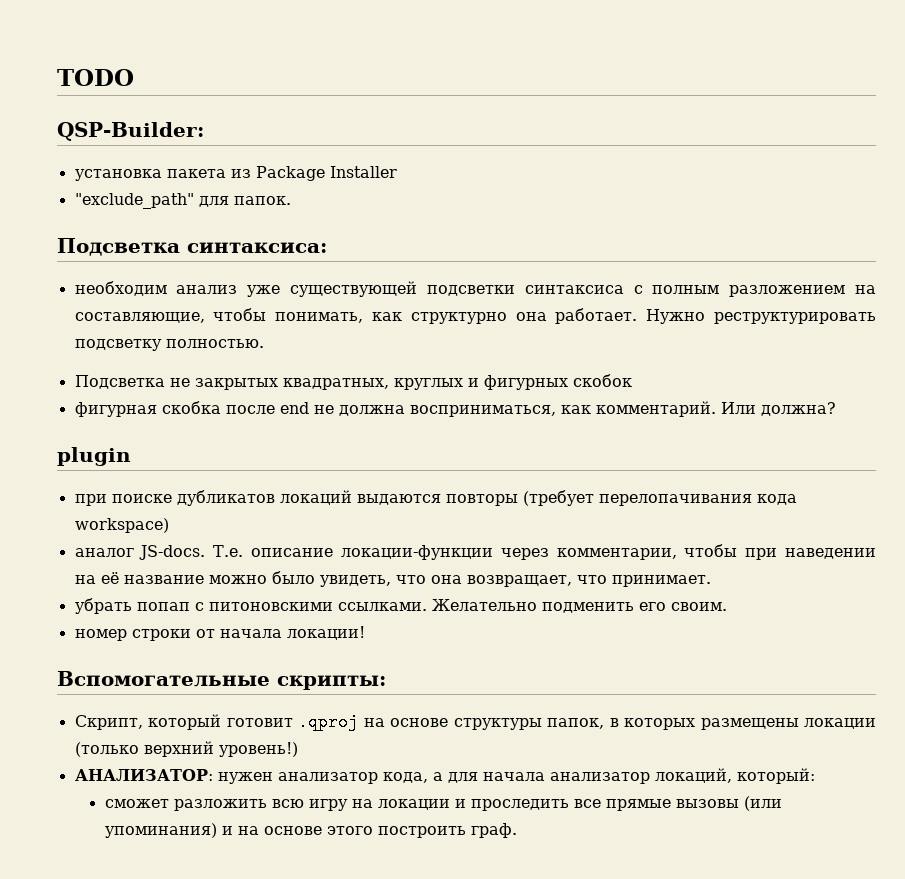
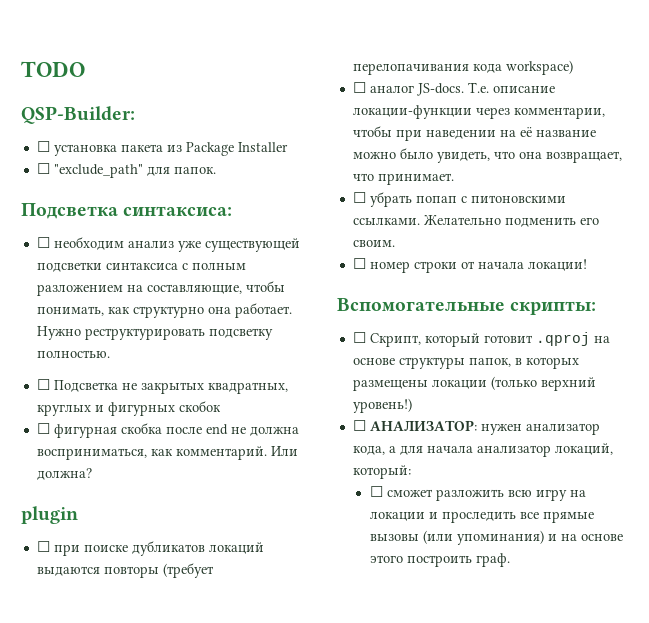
(204, 131) none -> [36,141,50,152] ☐
(397, 172) none -> [36,163,50,174] ☐
(327, 247) none -> [36,237,50,248] ☐
(264, 343) none -> [36,379,50,390] ☐
(632, 380) none -> [36,423,50,434] ☐
(131, 456) none -> [36,541,50,552] ☐
(169, 525) none -> [352,82,366,93] ☐
(711, 581) none -> [352,192,366,203] ☐
(727, 606) none -> [352,258,366,269] ☐
(386, 682) none -> [352,332,366,343] ☐
(298, 749) none -> [352,420,366,431] ☐
(815, 776) none -> [369,486,383,497] ☐

